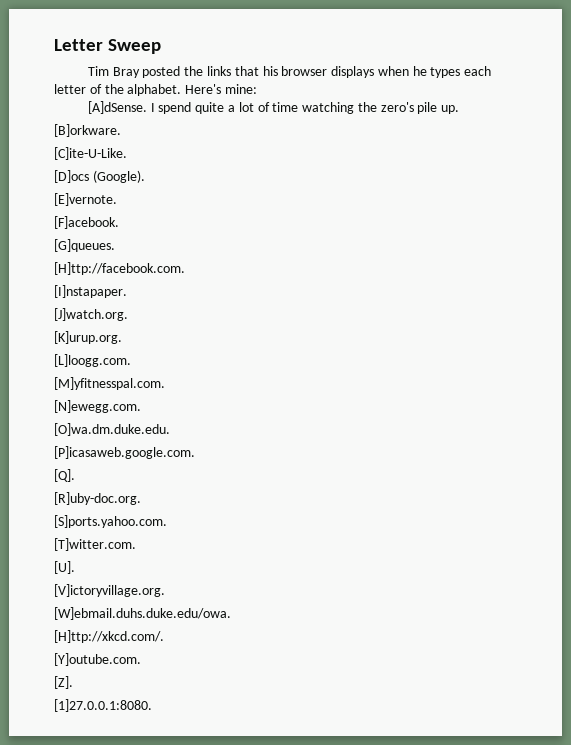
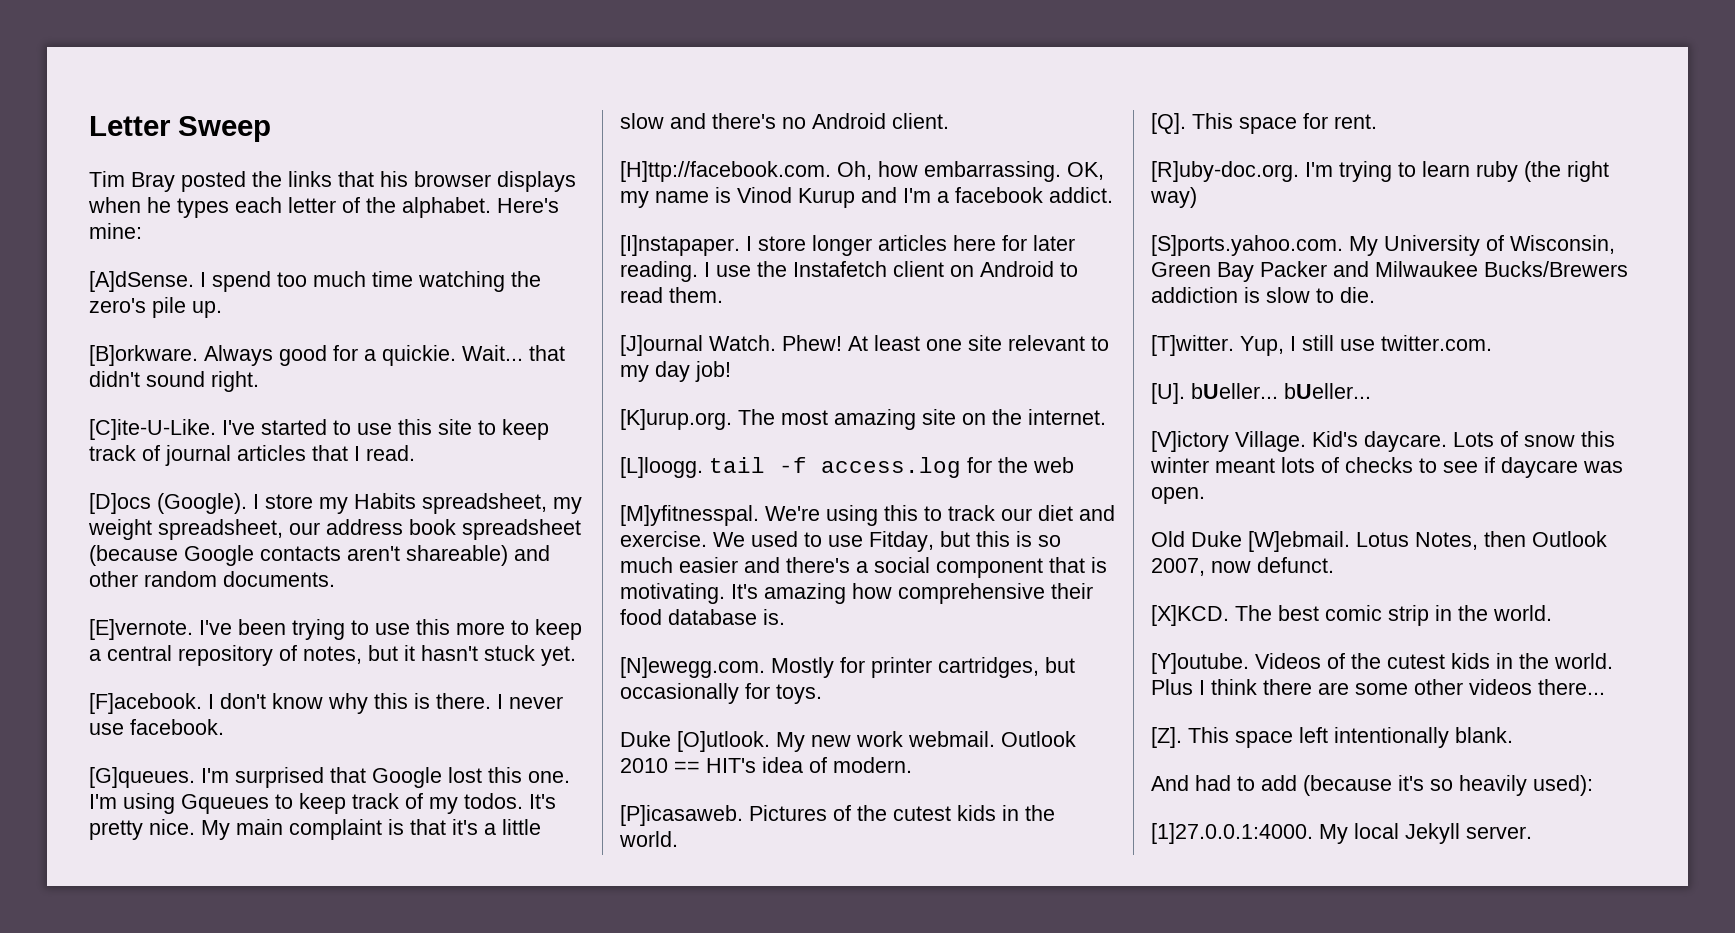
[195,102,270,114] quite a lot of -> [277,271,366,287] too much
[54,147,127,160] [54,170,145,183] [54,193,117,206] [54,216,119,229] [54,239,115,252] [54,262,185,275] [54,285,127,298] [54,308,128,321] [54,331,122,344] [54,354,131,367] [54,377,165,390] [54,400,141,413] [54,423,170,436] [54,446,195,459] [54,469,75,482] [54,492,141,505] [54,515,167,528] [54,538,136,551] [54,561,75,574] [54,584,165,597] [54,607,231,620] [54,630,164,643] [54,653,141,666] [54,676,73,689] [54,699,152,712] // [C]ite-U-Like. // [D]ocs (Google). // [E]vernote. // [F]acebook. // [G]queues. // [H]ttp://facebook.com. // [I]nstapaper. // [J]watch.org. // [K]urup.org. // [L]loogg.com. // [M]yfitnesspal.com. // [N]ewegg.com. // [O]wa.dm.duke.edu. // [P]icasaweb.google.com. // [Q]. // [R]uby-doc.org. // [S]ports.yahoo.com. // [T]witter.com. // [U]. // [V]ictoryvillage.org. // [W]ebmail.duhs.duke.edu/owa. // [H]ttp://xkcd.com/. // [Y]outube.com. // [Z]. // [1]27.0.0.1:8080. -> [204,345,565,366] [89,371,259,392] [89,419,549,440] [89,445,415,466] [89,493,582,514] [88,519,581,540] [89,545,550,566] [89,571,335,587] [89,619,582,640] [89,645,576,666] [89,693,563,714] [89,719,224,735] [89,767,570,788] [89,793,556,814] [89,819,541,840] [620,113,949,129] [620,161,1104,182] [620,187,1113,208] [620,235,1075,256] [620,261,1078,282] [620,287,723,303] [620,335,1109,356] [620,361,731,382] [620,409,1106,430] [620,457,1074,478] [620,505,1115,526] [620,531,1061,552] [620,557,1107,578] [620,583,1093,604] [620,609,785,625] [620,657,1075,678] [620,683,822,704] [620,731,1076,752] [620,757,912,773] [620,805,1055,826] [619,831,678,847] [1151,113,1377,134] [1151,161,1609,182] [1150,187,1197,208] [1151,235,1615,256] [1151,261,1628,282] [1151,287,1375,303] [1151,335,1492,356] [1151,383,1371,404] [1151,431,1615,452] [1150,457,1623,478] [1151,487,1205,504] [1151,531,1607,552] [1151,557,1334,576] [1151,605,1552,626] [1151,653,1613,674] [1151,679,1605,695] [1151,727,1513,748] [1151,775,1593,796] [1151,823,1532,844] Always good for a quickie. Wait... that didn't sound right. // [C]ite-U-Like. I've started to use this site to keep track of journal articles that I read. // [D]ocs (Google). I store my Habits spreadsheet, my weight spreadsheet, our address book spreadsheet (because Google contacts aren't shareable) and other random documents. // [E]vernote. I've been trying to use this more to keep a central repository of notes, but it hasn't stuck yet. // [F]acebook. I don't know why this is there. I never use facebook. // [G]queues. I'm surprised that Google lost this one. I'm using Gqueues to keep track of my todos. It's pretty nice. My main complaint is that it's a little slow and there's no Android client. // [H]ttp://facebook.com. Oh, how embarrassing. OK, my name is Vinod Kurup and I'm a facebook addict. // [I]nstapaper. I store longer articles here for later reading. I use the Instafetch client on Android to read them. // [J]ournal Watch. Phew! At least one site relevant to my day job! // [K]urup.org. The most amazing site on the internet. // [L]loogg. tail -f access.log for the web // [M]yfitnesspal. We're using this to track our diet and exercise. We used to use Fitday, but this is so much easier and there's a social component that is motivating. It's amazing how comprehensive their food database is. // [N]ewegg.com. Mostly for printer cartridges, but occasionally for toys. // Duke [O]utlook. My new work webmail. Outlook 2010 == HIT's idea of modern. // [P]icasaweb. Pictures of the cutest kids in the world. // [Q]. This space for rent. // [R]uby-doc.org. I'm trying to learn ruby (the right way) // [S]ports.yahoo.com. My University of Wisconsin, Green Bay Packer and Milwaukee Bucks/Brewers addiction is slow to die. // [T]witter. Yup, I still use twitter.com. // [U]. bUeller... bUeller... // [V]ictory Village. Kid's daycare. Lots of snow this winter meant lots of checks to see if daycare was open. // Old Duke [W]ebmail. Lotus Notes, then Outlook 2007, now defunct. // [X]KCD. The best comic strip in the world. // [Y]outube. Videos of the cutest kids in the world. Plus I think there are some other videos there... // [Z]. This space left intentionally blank. // And had to add (because it's so heavily used): // [1]27.0.0.1:4000. My local Jekyll server.

